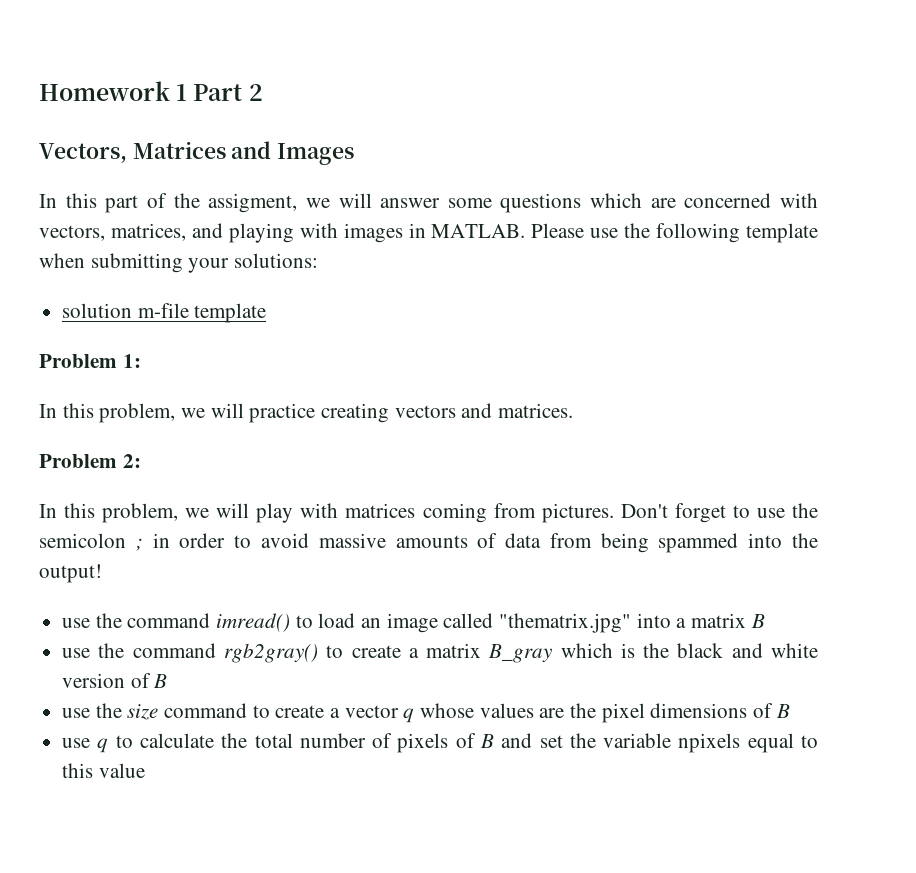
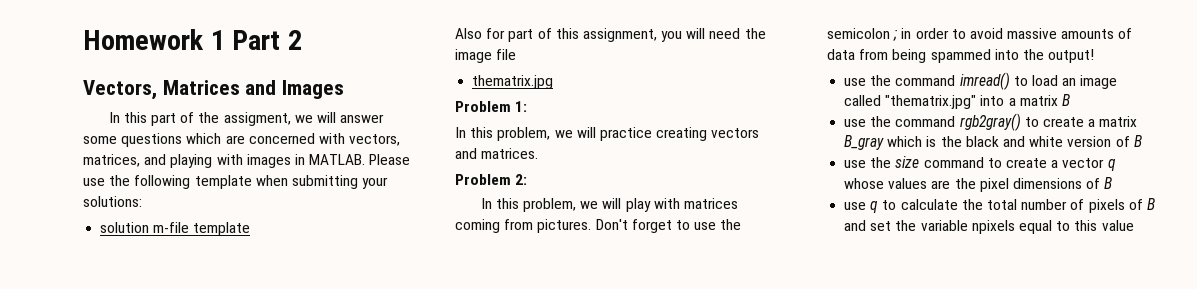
(267, 313) none -> [455,28,766,42] [455,49,517,63] [472,75,554,89] // Also for part of this assignment, you will need the image file // thematrix.jpg

